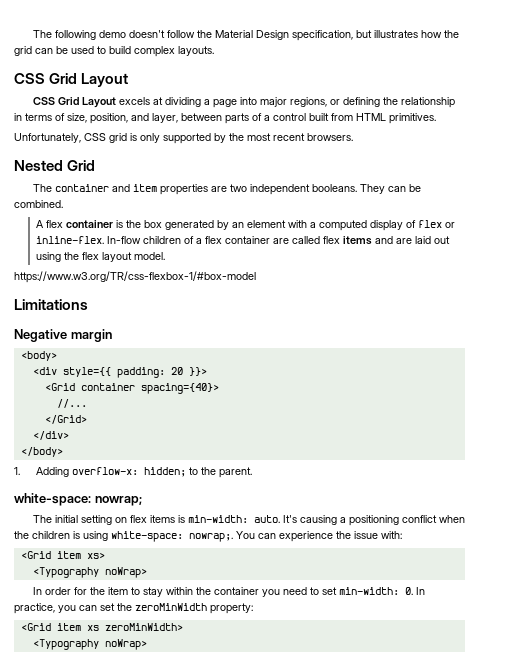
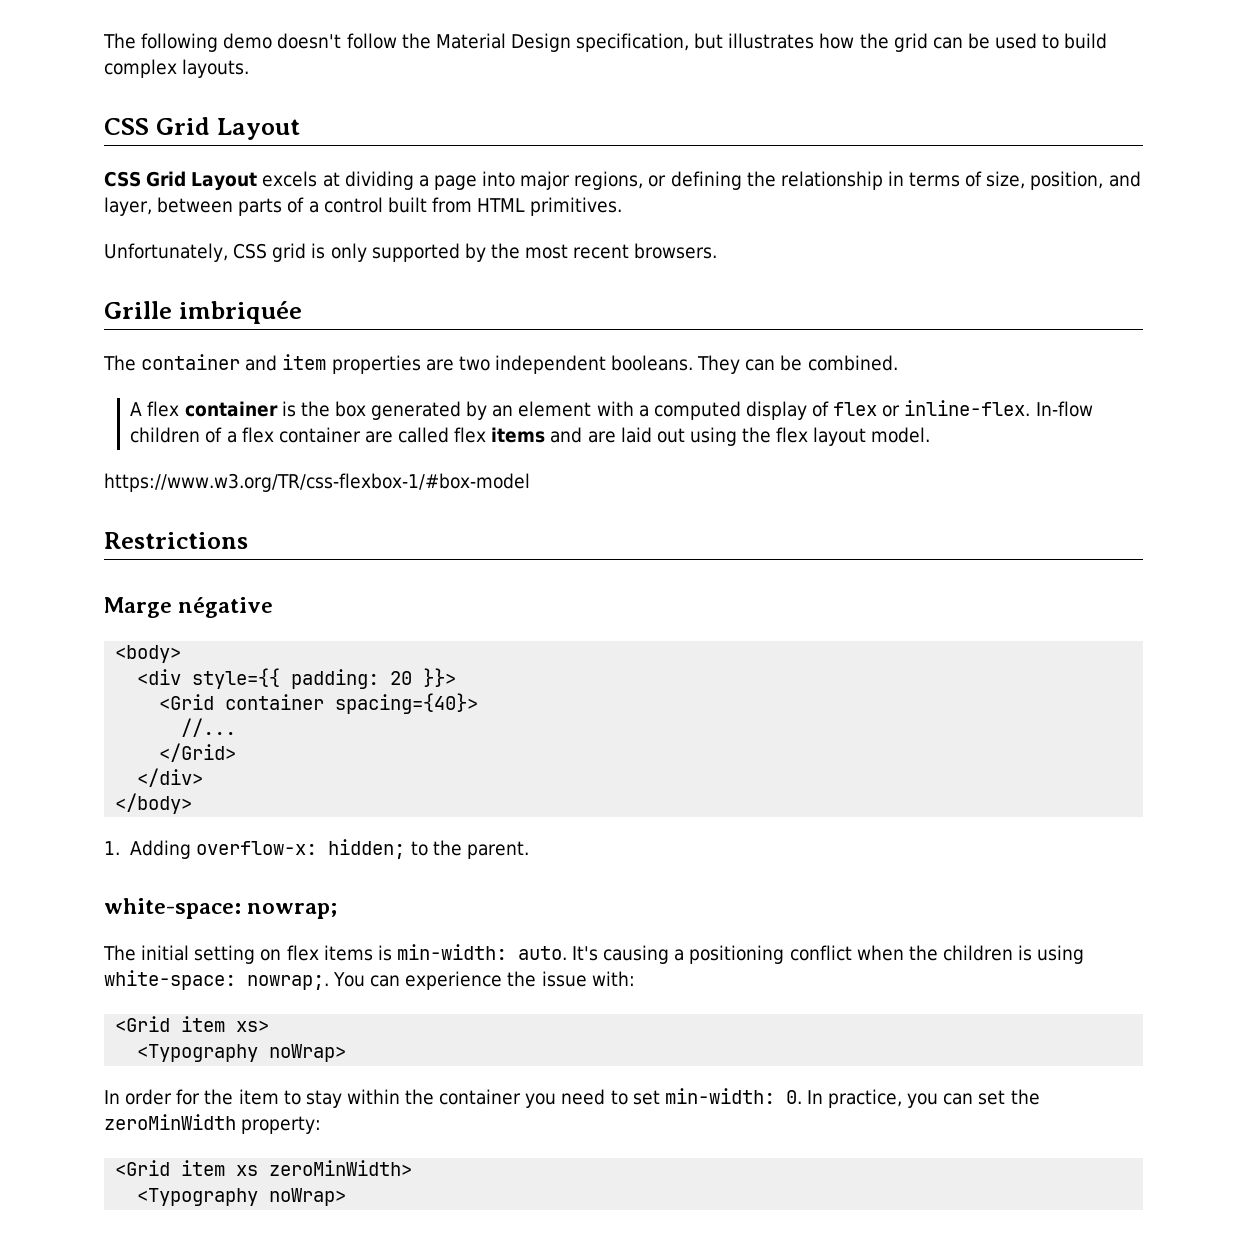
[14,160,96,171] Nested Grid -> [104,301,302,324] Grille imbriquée
[14,299,88,310] [14,329,112,342] Limitations // Negative margin -> [104,532,248,549] [104,597,274,618] Restrictions // Marge négative

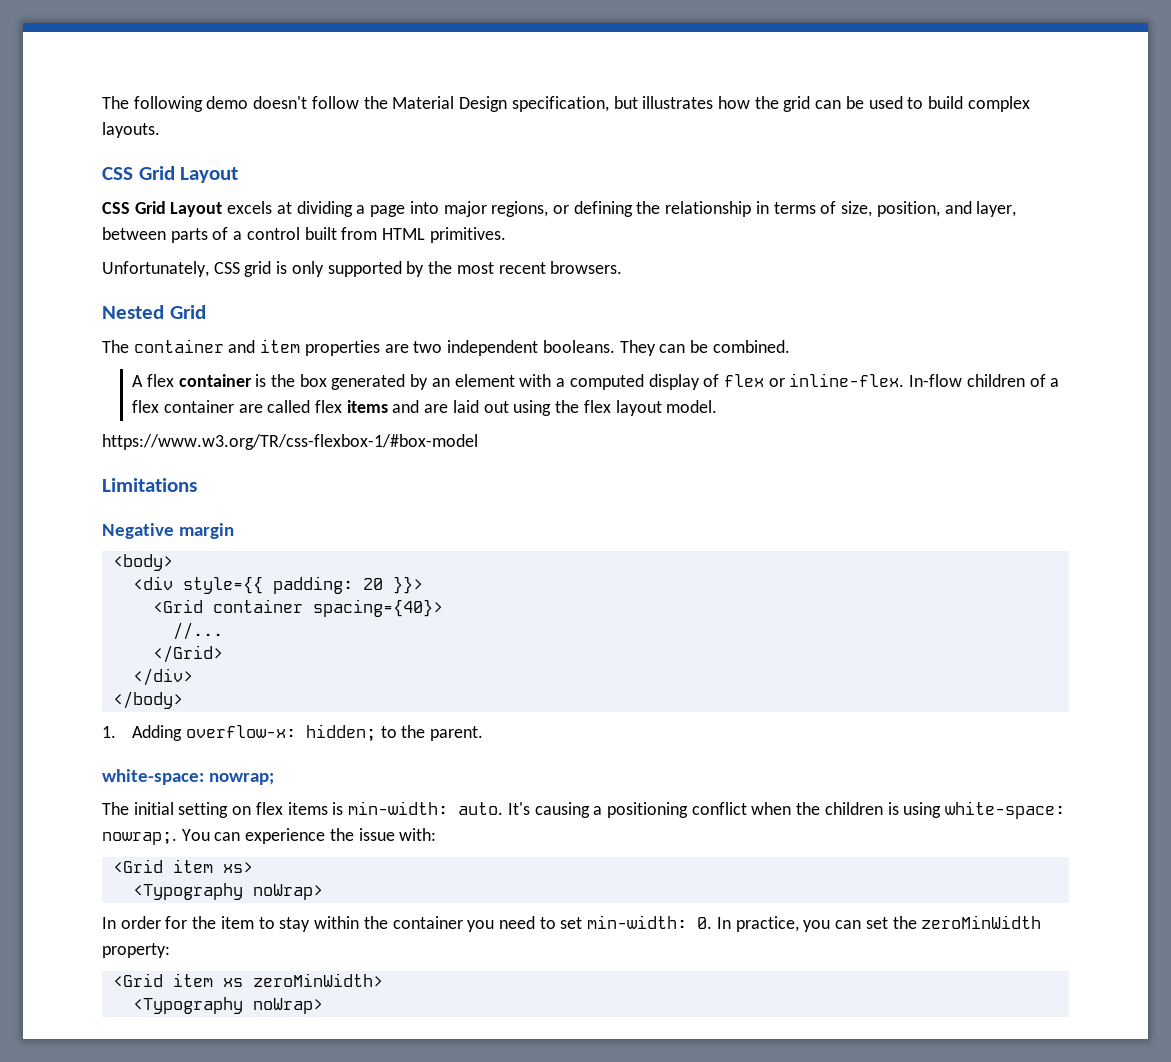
[104,301,302,324] Grille imbriquée -> [102,305,206,319] Nested Grid
[104,532,248,549] [104,597,274,618] Restrictions // Marge négative -> [102,478,197,492] [102,523,235,539] Limitations // Negative margin

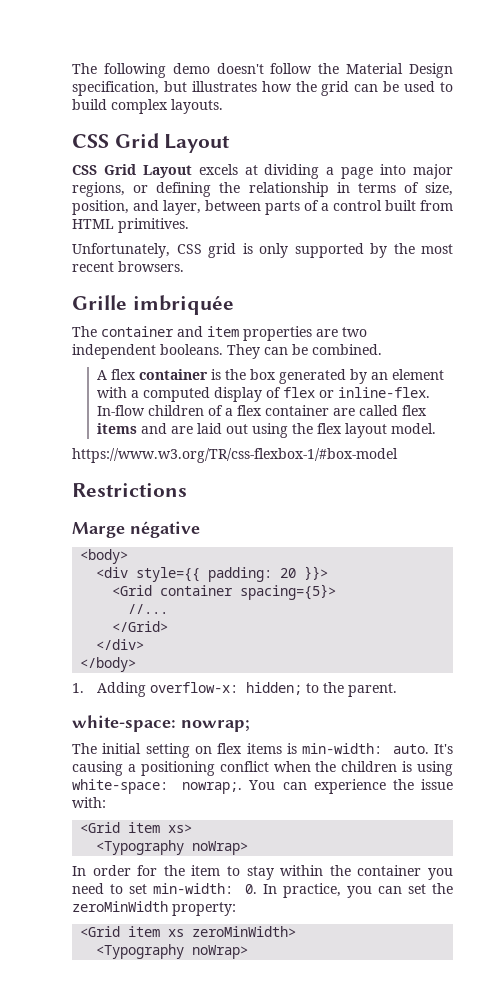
[102,305,206,319] Nested Grid -> [72,295,234,315] Grille imbriquée
[102,478,197,492] [102,523,235,539] Limitations // Negative margin -> [72,483,187,497] [72,521,200,538] Restrictions // Marge négative
[312,599,443,617] spacing={40}> -> [240,584,337,600] spacing={5}>

